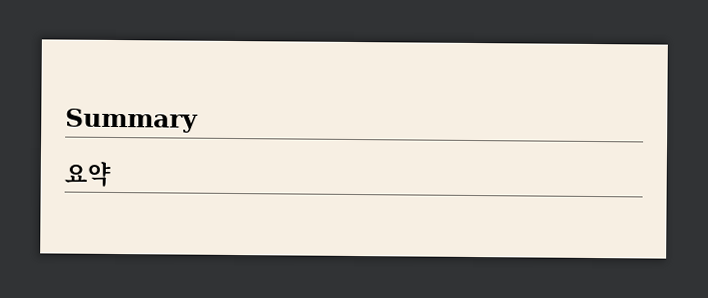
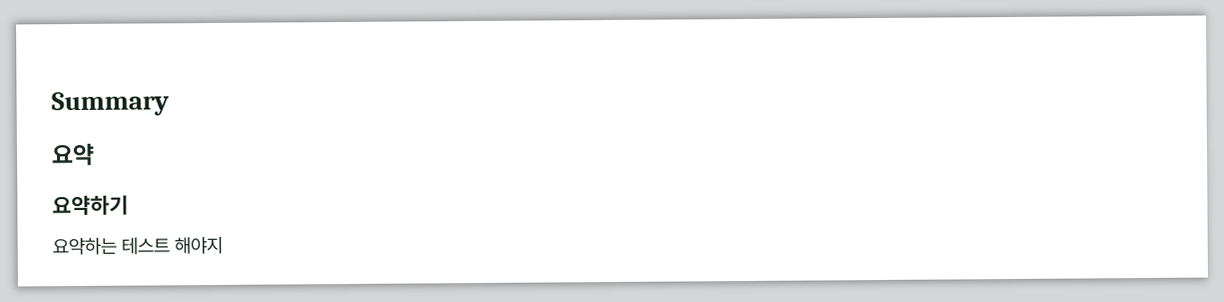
(111, 174) none -> [52,194,129,216] [52,236,224,256] // 요약하기 // 요약하는 테스트 해야지

